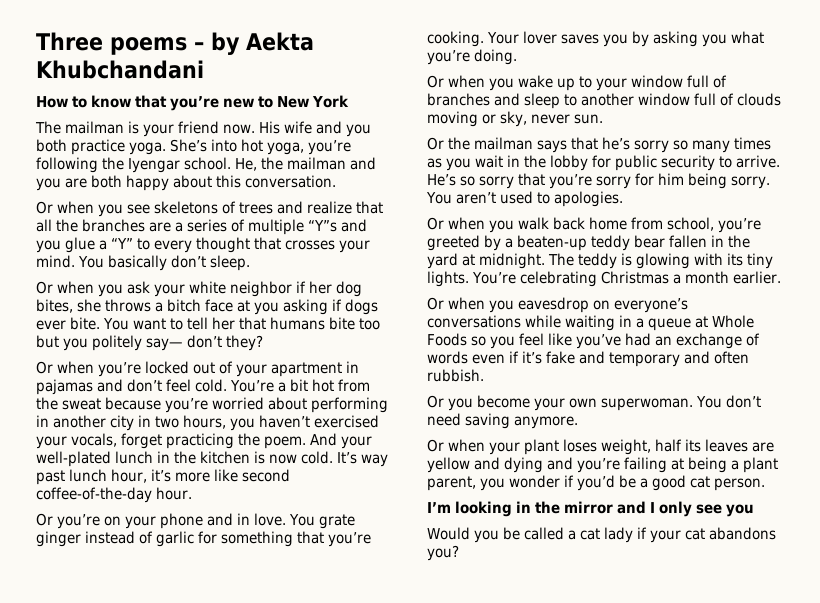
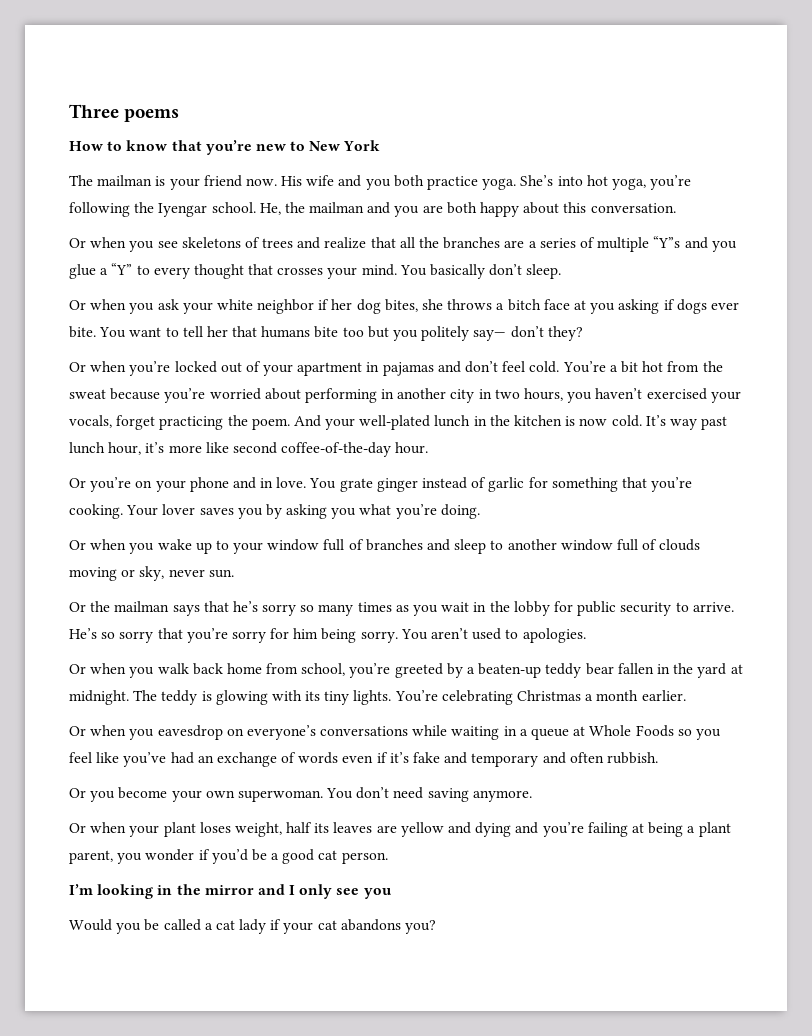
[194,32,314,55] [36,60,204,79] – by Aekta Khubchandani -> (180, 115) none

